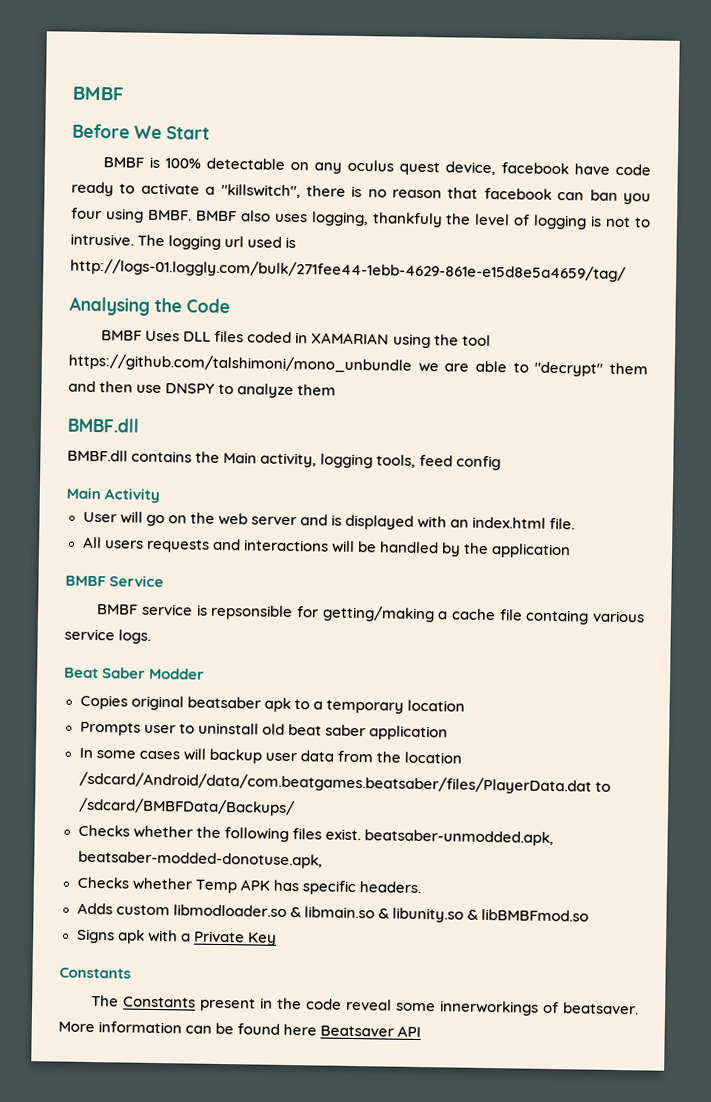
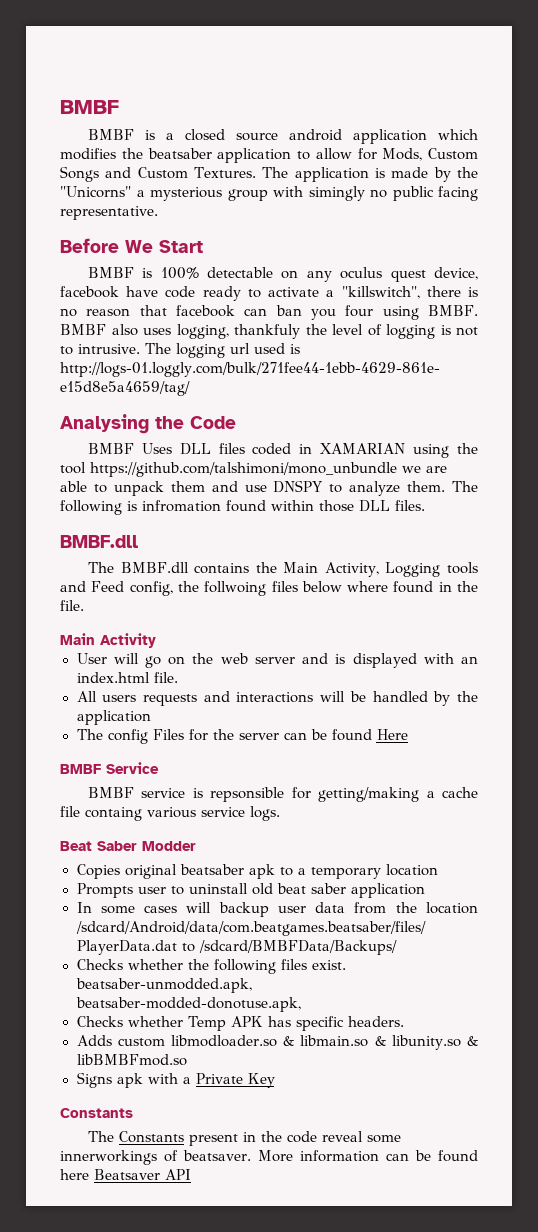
[72,86,125,101] BMBF -> [60,100,119,114] [87,129,479,144] [60,148,478,163] [60,166,479,182] [60,186,478,201] [60,206,158,220] BMBF // BMBF is a closed source android application which modifies the beatsaber application to allow for Mods, Custom Songs and Custom Textures. The application is made by the "Unicorns" a mysterious group with simingly no public facing representative.
[534,361,604,377] "decrypt" -> [113,481,164,496] unpack
[99,381,134,393] then -> (238, 486) none
[297,384,337,396] them -> [407,481,478,492] [60,500,425,515] them. The following is infromation found within those DLL files.
(139, 425) none -> [87,562,114,573] The
[260,452,502,471] activity, logging tools, feed config -> [324,562,478,577] [60,581,479,596] [60,600,84,611] Activity, Logging tools and Feed config, the follwoing files below where found in the file.
(572, 551) none -> [76,729,408,744] // The config Files for the server can be found Here

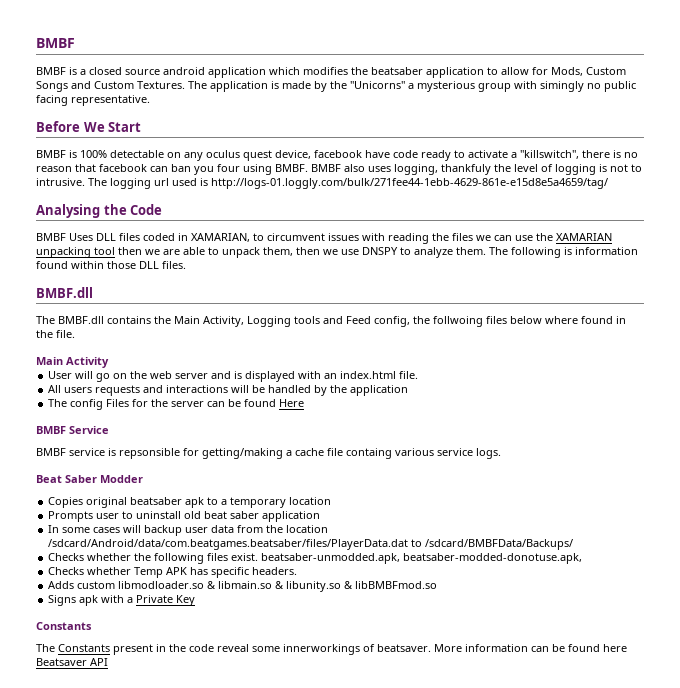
[320,443,478,458] [60,462,397,477] XAMARIAN using the tool https://github.com/talshimoni/mono_unbundle -> [191,233,612,244] [36,247,142,258] XAMARIAN, to circumvent issues with reading the files we can use the XAMARIAN unpacking tool then
[170,481,238,492] them and -> [263,247,338,256] them, then we
[142,500,221,512] infromation -> [575,247,638,255] information

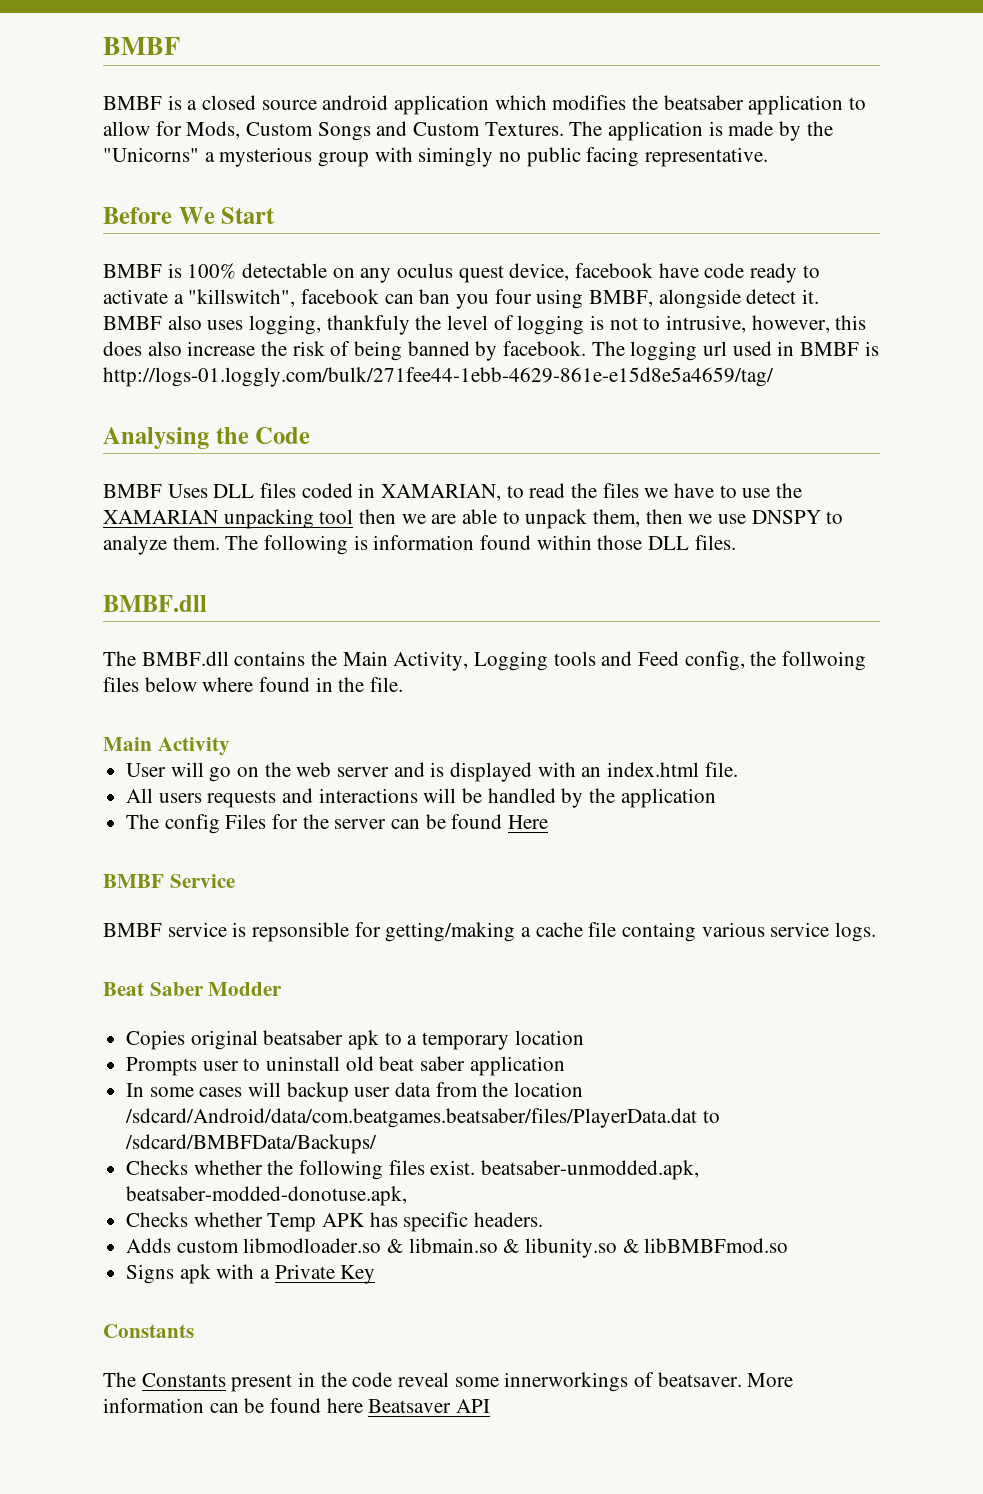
[582,150,638,158] [36,164,96,172] there is no reason that -> (296, 298) none
[275,164,308,172] BMBF. -> [589,289,820,309] BMBF, alongside detect it.
[36,178,85,186] intrusive. -> [666,315,867,333] [103,341,587,361] intrusive, however, this does also increase the risk of being banned by facebook.
(197, 182) none -> [777,341,860,356] in BMBF
[267,233,429,244] circumvent issues with reading -> [529,483,566,498] read
[494,235,512,241] can -> [674,483,737,498] have to

